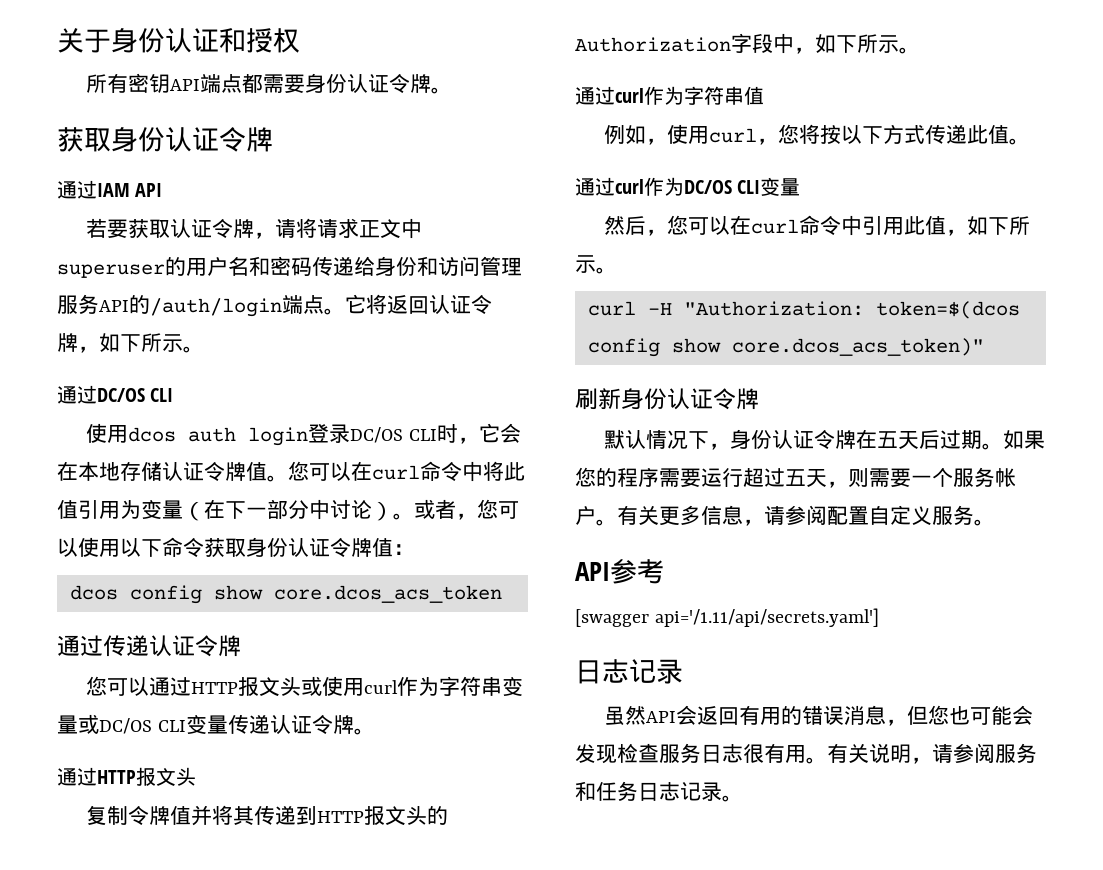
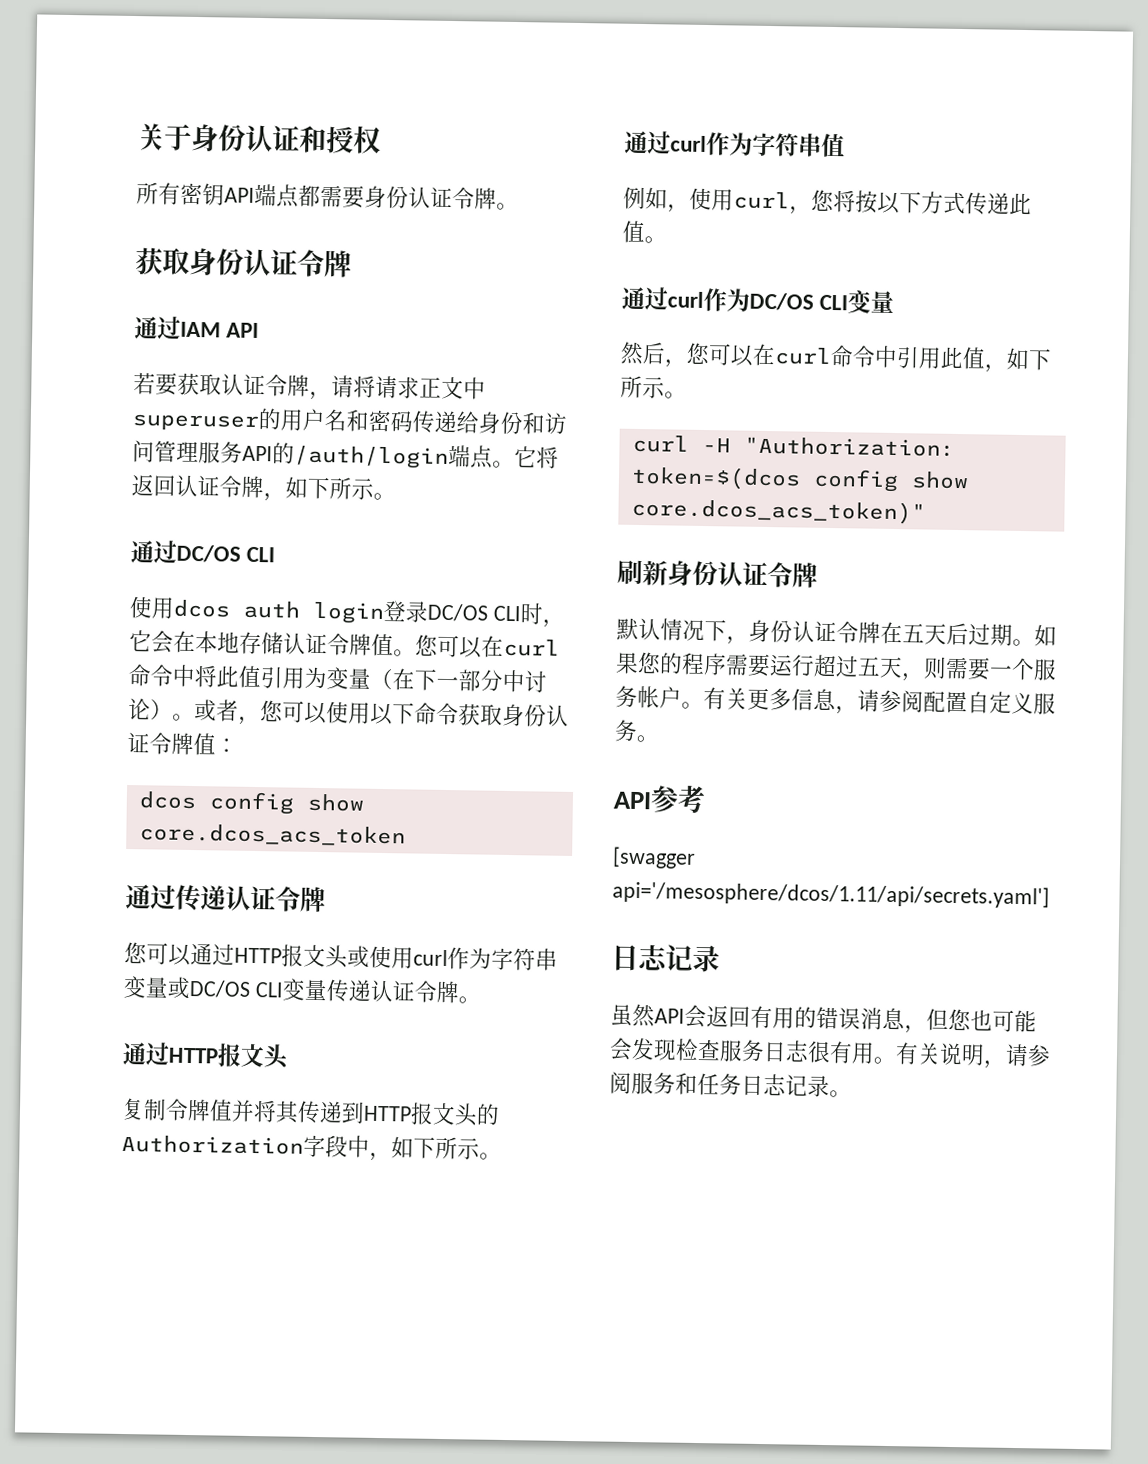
[654,608,879,627] api='/1.11/api/secrets.yaml'] -> [612,880,1050,909] api='/mesosphere/dcos/1.11/api/secrets.yaml']

